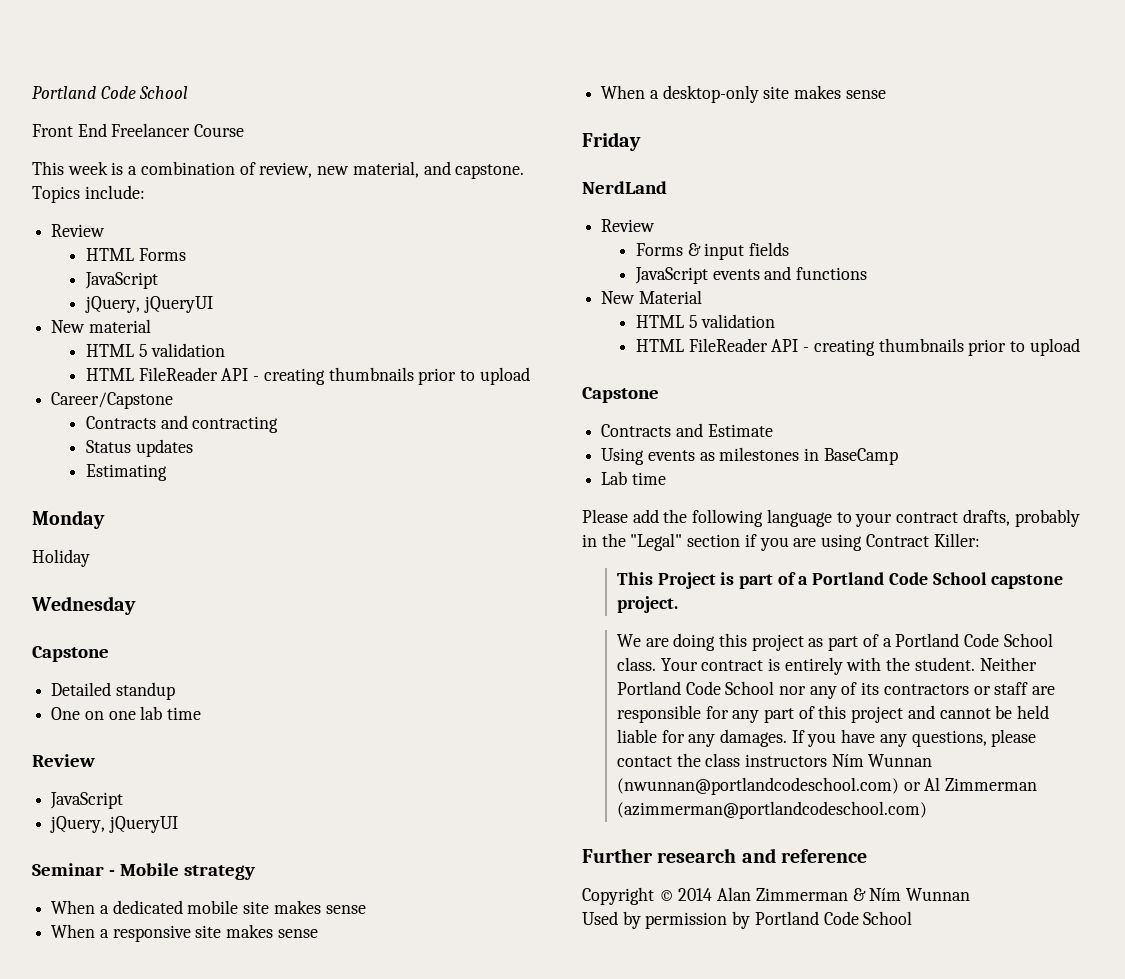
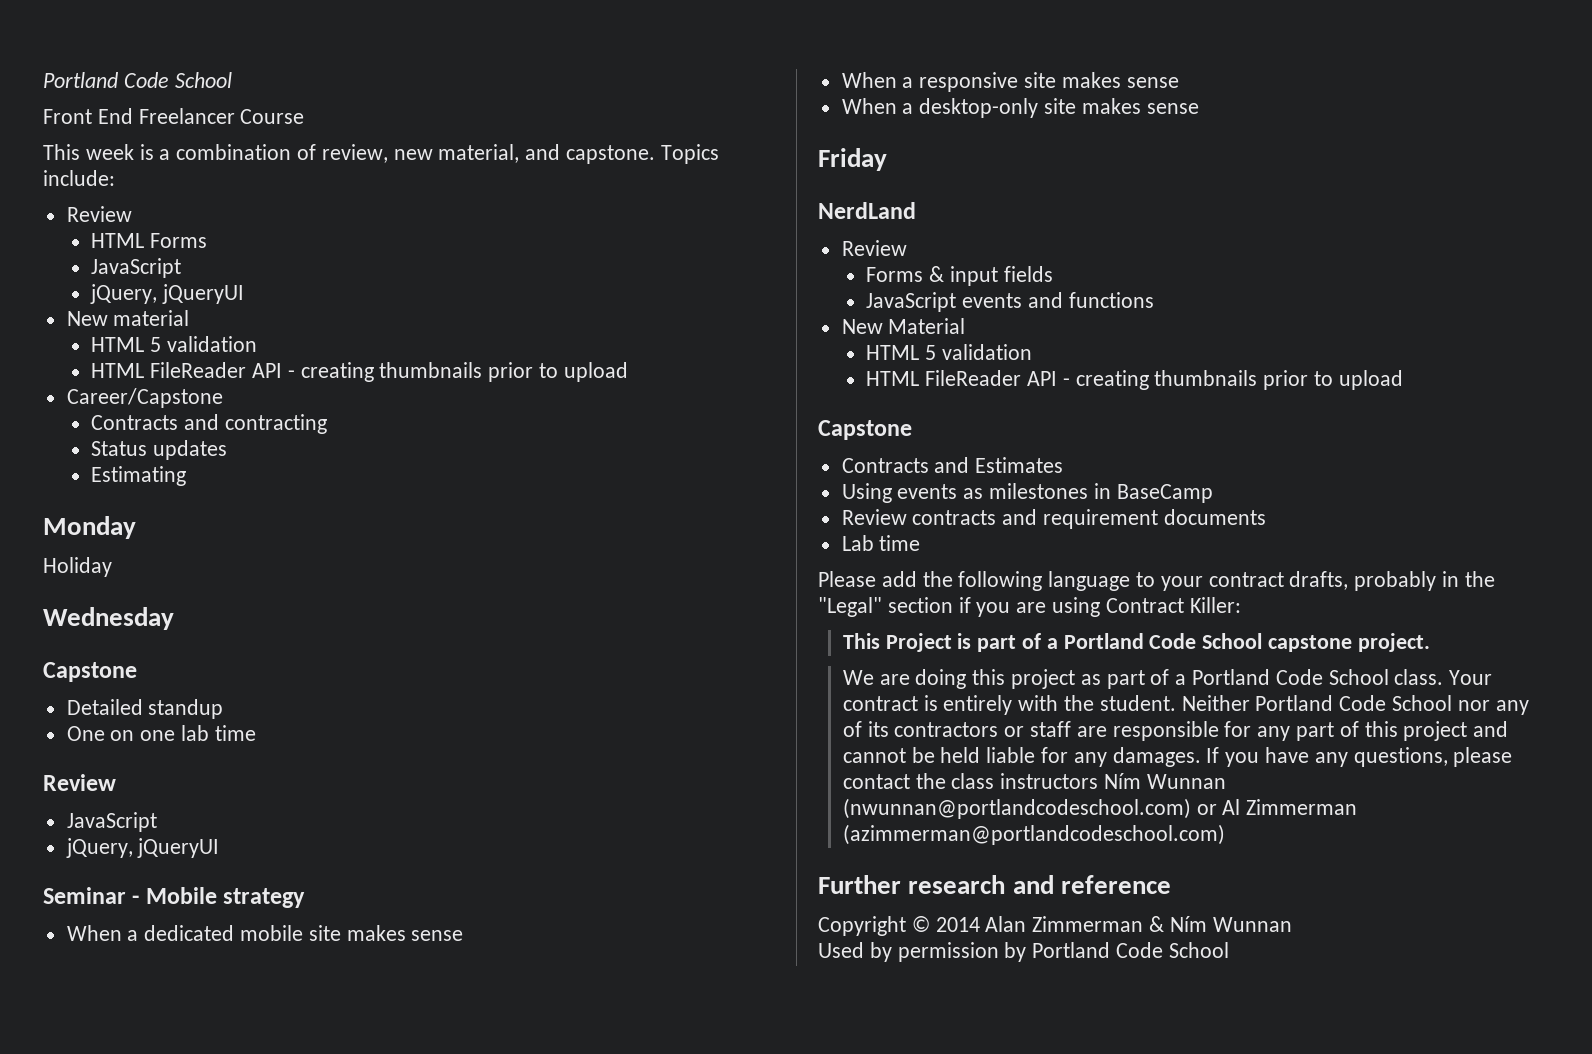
[707,424,773,437] Estimate -> [975,457,1064,473] Estimates
(898, 456) none -> [841,509,1266,529] // Review contracts and requirement documents

